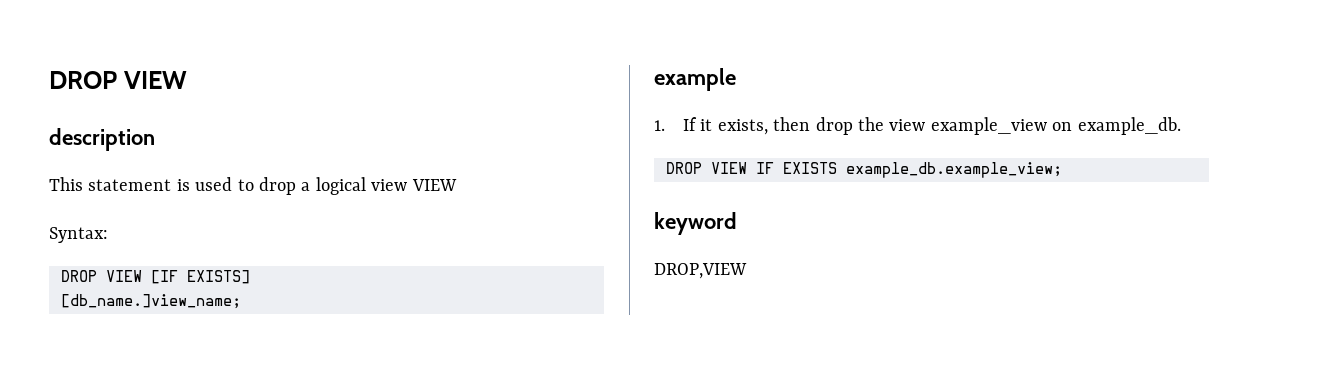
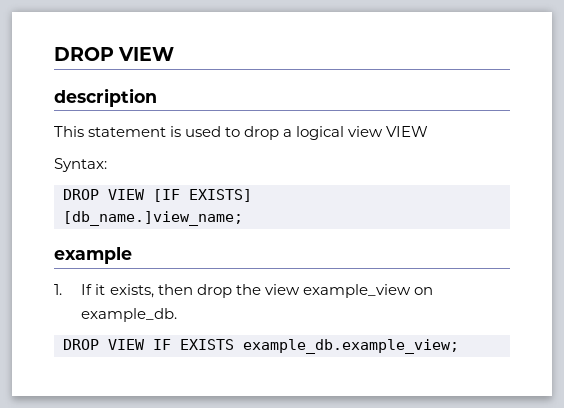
[654,212,737,235] [654,263,747,279] // keyword // DROP,VIEW -> (459, 346) none

